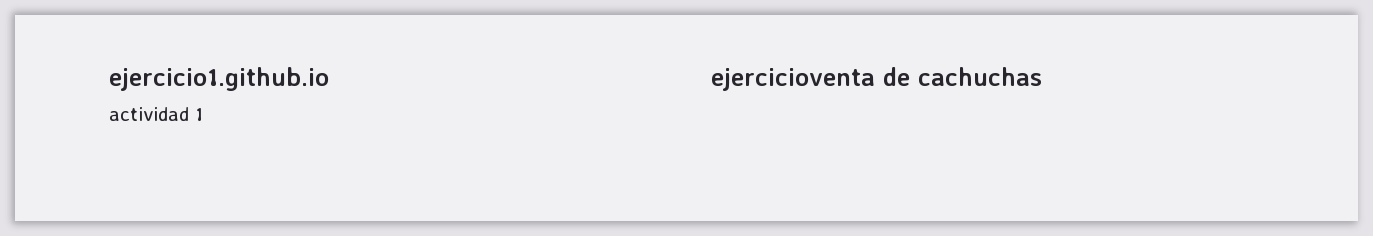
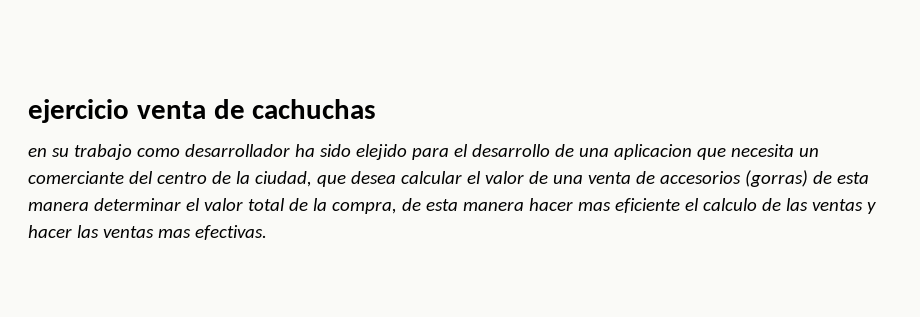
[109,67,329,91] [109,107,203,121] [711,67,1042,91] ejercicio1.github.io // actividad 1 // ejercicioventa de cachuchas -> [28,99,377,123] [28,144,819,160] [28,170,869,187] [28,198,876,214] [28,225,267,240] ejercicio venta de cachuchas // en su trabajo como desarrollador ha sido elejido para el desarrollo de una aplicacion que necesita un comerciante del centro de la ciudad, que desea calcular el valor de una venta de accesorios (gorras) de esta manera determinar el valor total de la compra, de esta manera hacer mas eficiente el calculo de las ventas y hacer las ventas mas efectivas.

